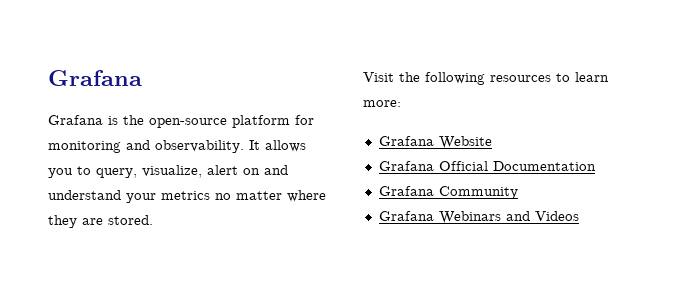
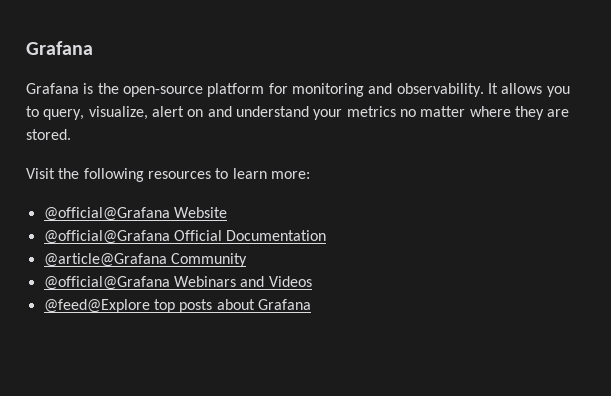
[378,136,434,146] Grafana -> [43,207,170,221] @official@Grafana
[378,161,434,171] Grafana -> [43,230,170,244] @official@Grafana
[378,186,434,196] Grafana -> [43,253,167,267] @article@Grafana
[378,211,434,221] Grafana -> [43,276,170,290] @official@Grafana
(579, 216) none -> [43,299,311,313] // @feed@Explore top posts about Grafana

